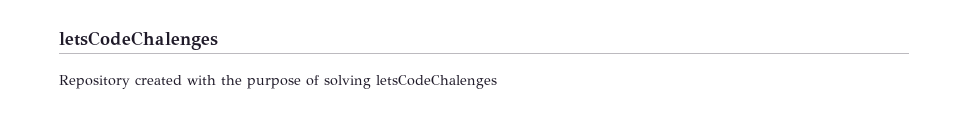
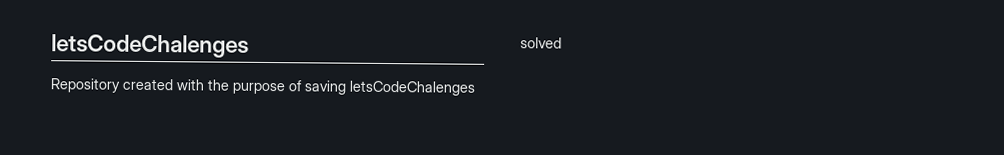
[324,75,497,89] solving letsCodeChalenges -> [304,80,475,96] [520,37,562,49] saving letsCodeChalenges solved

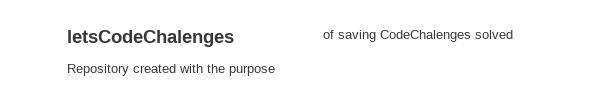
[349,80,475,96] letsCodeChalenges -> [380,30,471,42] CodeChalenges

